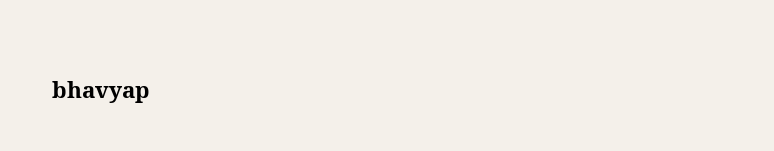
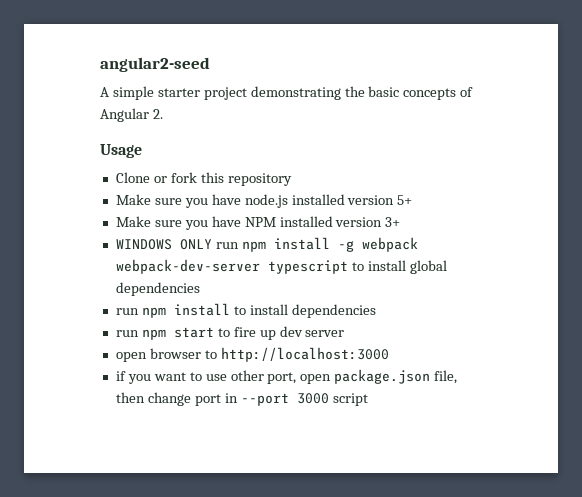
[52,81,150,103] bhavyap -> [100,57,210,72] [100,86,474,100] [100,108,163,122] [100,144,142,158] [115,172,292,186] [115,194,413,208] [115,216,401,230] [115,237,418,252] [115,259,447,274] [115,282,200,296] [115,303,376,318] [115,326,345,340] [115,347,389,362] [115,369,458,384] [115,392,368,406] angular2-seed // A simple starter project demonstrating the basic concepts of Angular 2. // Usage // Clone or fork this repository // Make sure you have node.js installed version 5+ // Make sure you have NPM installed version 3+ // WINDOWS ONLY run npm install -g webpack webpack-dev-server typescript to install global dependencies // run npm install to install dependencies // run npm start to fire up dev server // open browser to http://localhost:3000 // if you want to use other port, open package.json file, then change port in --port 3000 script

